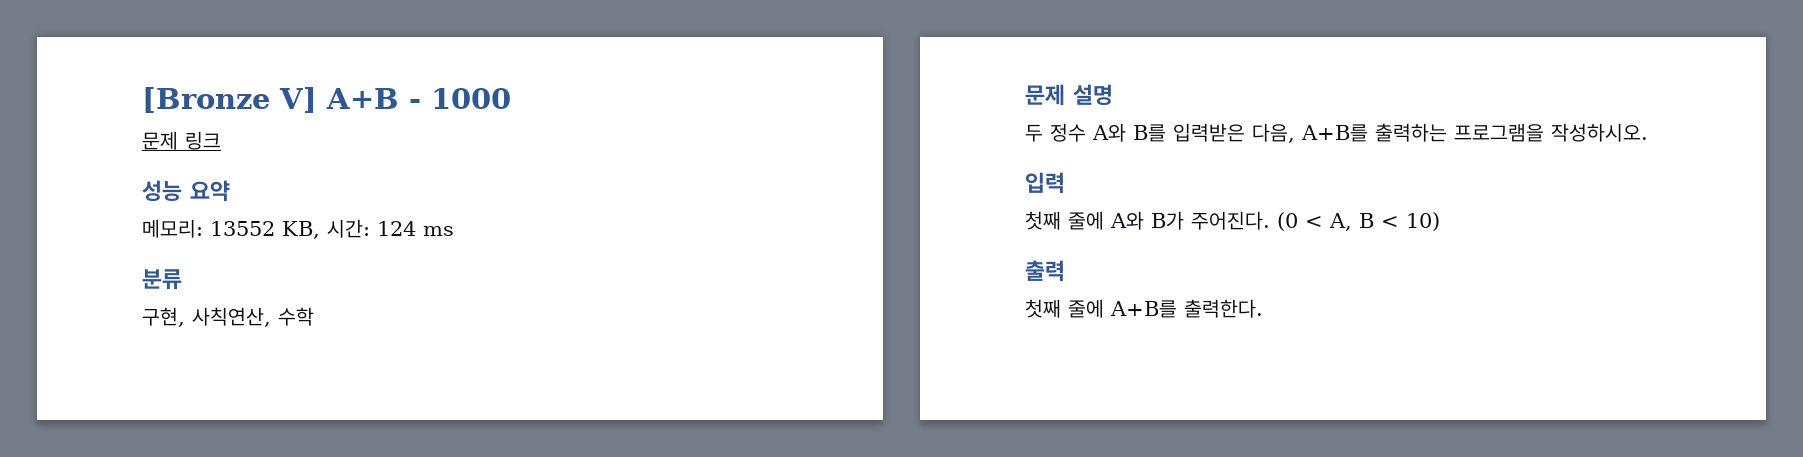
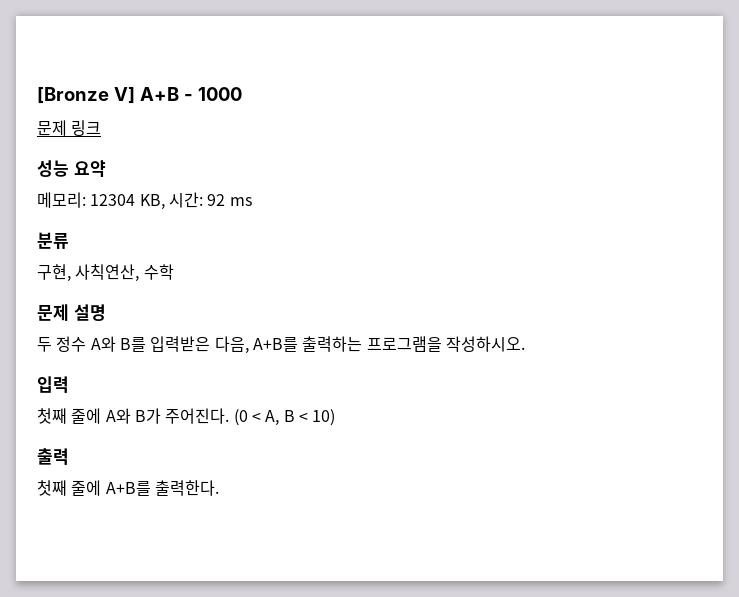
[210,221,275,236] 13552 -> [90,194,136,206] 12304
[377,221,416,236] 124 -> [207,194,226,206] 92

